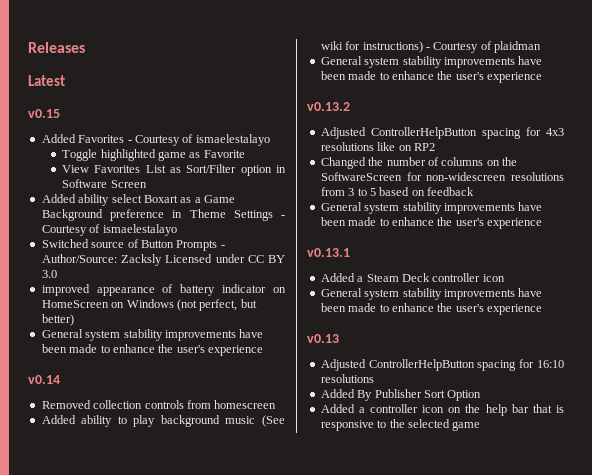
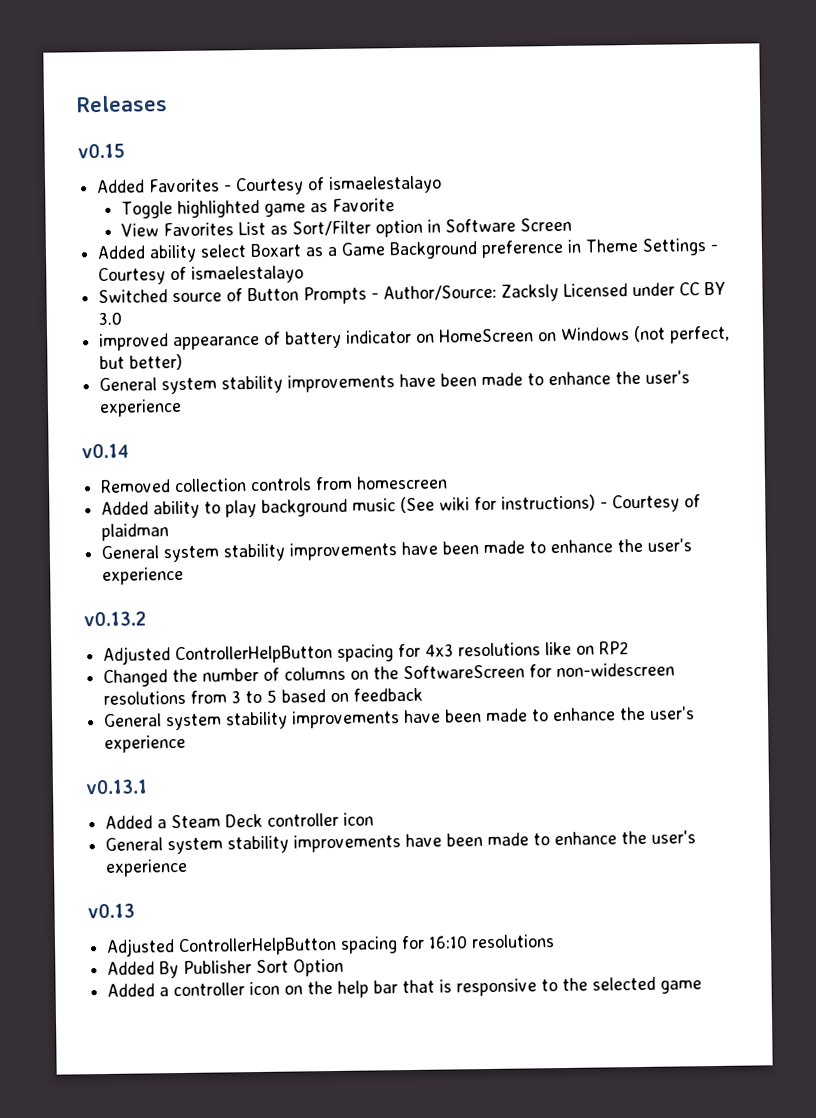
[28,75,65,86] // Latest -> (168, 104) none

